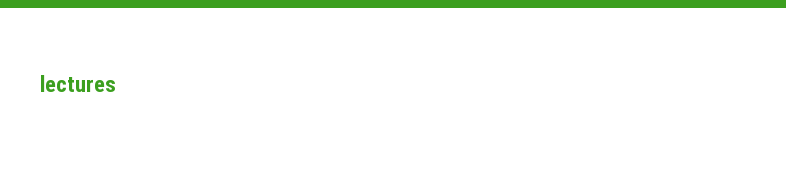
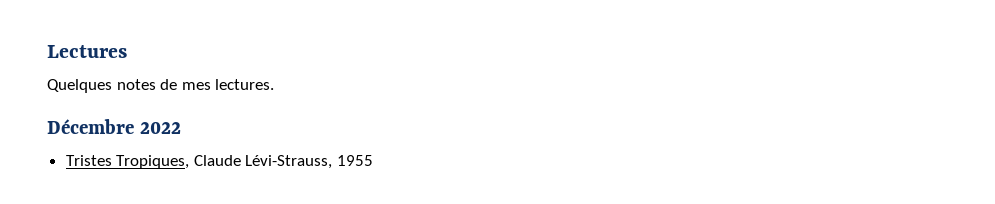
[40,75,116,92] lectures -> [47,45,127,58] [47,79,275,93] [47,119,181,134] [65,155,374,169] Lectures // Quelques notes de mes lectures. // Décembre 2022 // Tristes Tropiques, Claude Lévi-Strauss, 1955

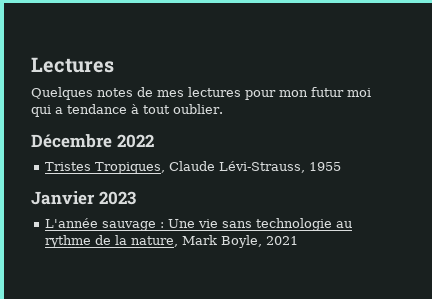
[215,79,275,90] lectures. -> [188,87,371,100] [31,104,223,117] lectures pour mon futur moi qui a tendance à tout oublier.
(374, 160) none -> [31,191,136,205] [44,218,352,231] [44,235,298,248] // Janvier 2023 // L'année sauvage : Une vie sans technologie au rythme de la nature, Mark Boyle, 2021

